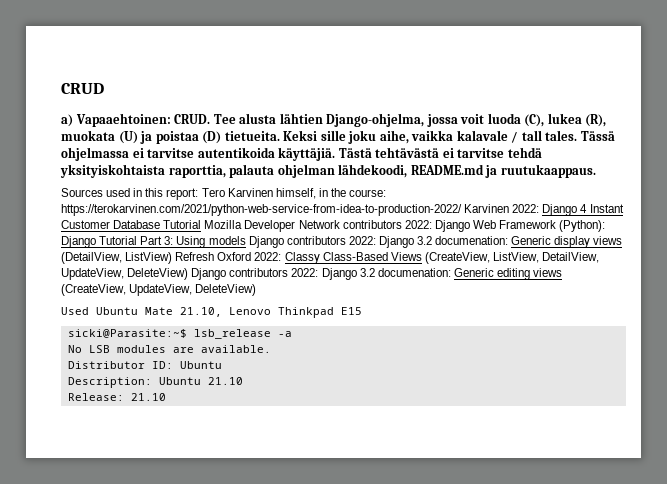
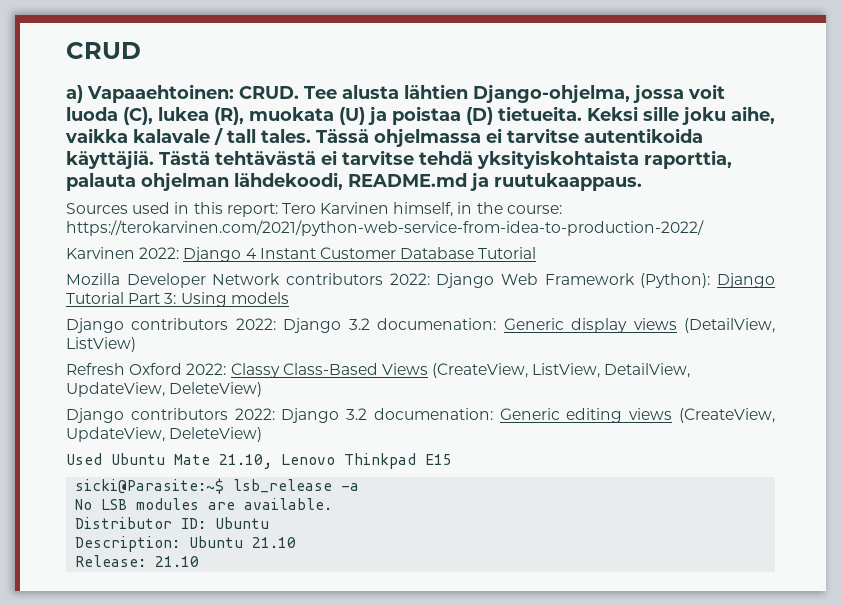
(462, 210) none -> (704, 228) //
(202, 224) none -> (537, 253) //
(246, 240) none -> (289, 298) //
(173, 258) none -> (136, 344) //
(189, 274) none -> (263, 389) //

